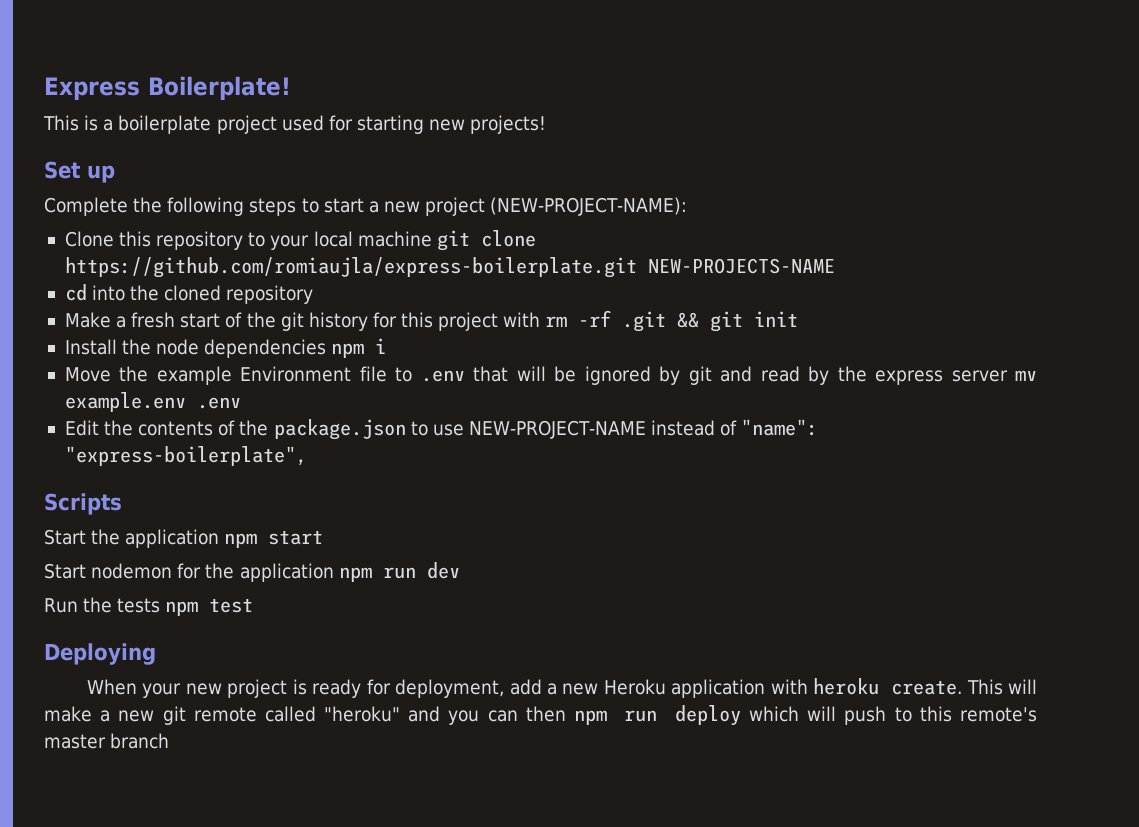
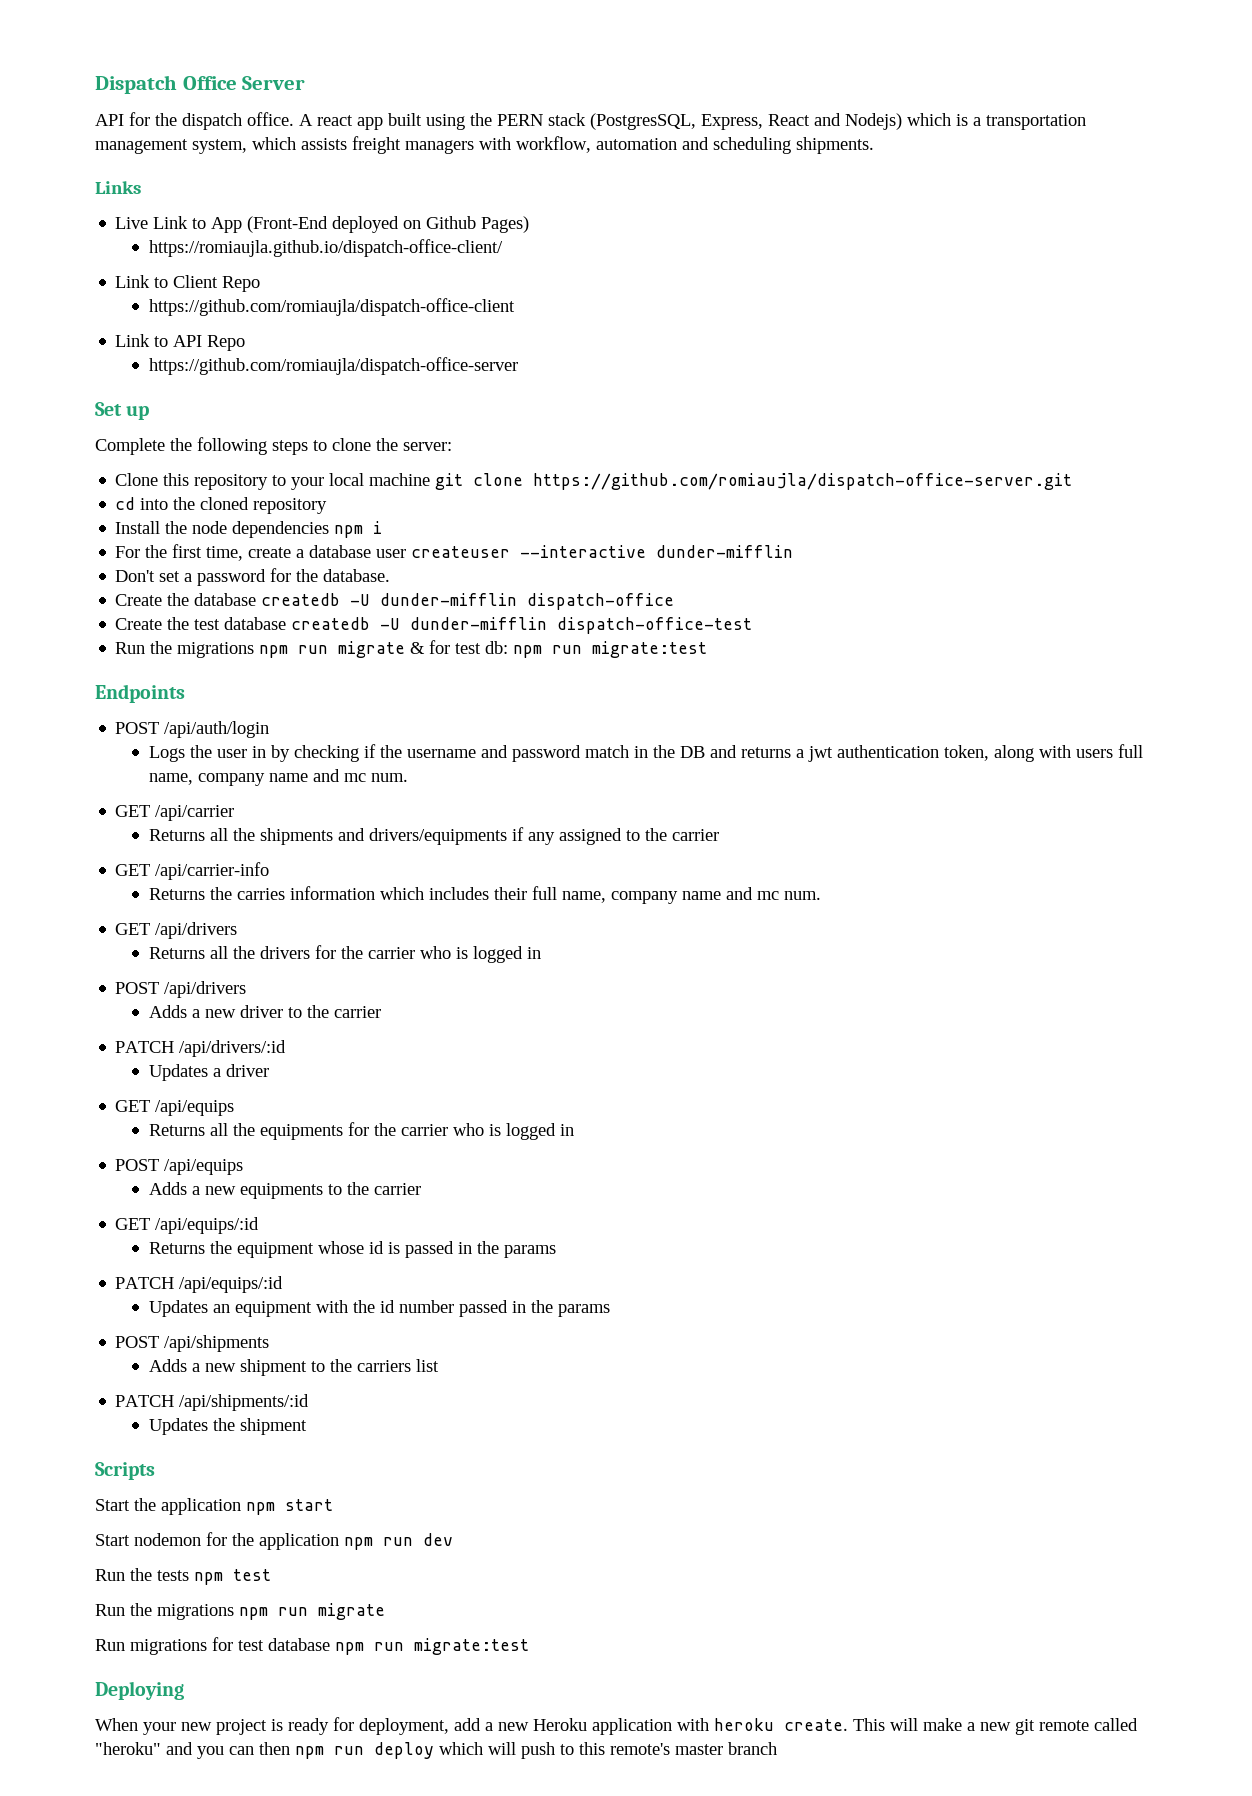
[44,76,291,100] [43,115,547,134] Express Boilerplate! // This is a boilerplate project used for starting new projects! -> [95,75,306,94] [95,112,1086,130] [95,136,874,154] [95,181,141,194] [115,216,530,233] [149,239,504,257] [115,275,261,292] [149,298,516,316] [115,334,246,351] [149,357,519,375] Dispatch Office Server // API for the dispatch office. A react app built using the PERN stack (PostgresSQL, Express, React and Nodejs) which is a transportation management system, which assists freight managers with workflow, automation and scheduling shipments. // Links // Live Link to App (Front-End deployed on Github Pages) // https://romiaujla.github.io/dispatch-office-client/ // Link to Client Repo // https://github.com/romiaujla/dispatch-office-client // Link to API Repo // https://github.com/romiaujla/dispatch-office-server
[323,197,688,216] start a new project (NEW-PROJECT-NAME): -> [332,438,452,451] clone the server:
[64,257,835,278] https://github.com/romiaujla/express-boilerplate.git NEW-PROJECTS-NAME -> [533,473,1073,490] https://github.com/romiaujla/dispatch-office-server.git
[64,310,799,332] // Make a fresh start of the git history for this project with rm -rf .git && git init -> (328, 506) none
[64,366,1037,385] [64,392,241,412] [64,419,819,440] [64,446,307,466] Move the example Environment file to .env that will be ignored by git and read by the express server mv example.env .env // Edit the contents of the package.json to use NEW-PROJECT-NAME instead of "name": "express-boilerplate", -> [115,544,794,561] [115,568,391,586] [115,593,675,610] [115,617,753,634] [115,640,708,658] [95,684,185,703] [115,721,270,738] [149,744,1144,762] [149,769,409,786] [115,805,235,821] [149,827,720,845] [115,862,270,880] [149,886,822,904] [115,922,238,939] [149,945,542,963] [115,981,247,998] [149,1005,382,1018] [115,1040,287,1057] [149,1064,270,1081] [115,1100,235,1116] [149,1122,575,1140] [115,1159,244,1175] [149,1182,422,1199] [115,1217,260,1234] [149,1241,557,1258] [115,1276,284,1293] [149,1300,611,1317] [115,1335,270,1352] [149,1359,440,1376] [115,1394,310,1411] [149,1418,308,1435] For the first time, create a database user createuser --interactive dunder-mifflin // Don't set a password for the database. // Create the database createdb -U dunder-mifflin dispatch-office // Create the test database createdb -U dunder-mifflin dispatch-office-test // Run the migrations npm run migrate & for test db: npm run migrate:test // Endpoints // POST /api/auth/login // Logs the user in by checking if the username and password match in the DB and returns a jwt authentication token, along with users full name, company name and mc num. // GET /api/carrier // Returns all the shipments and drivers/equipments if any assigned to the carrier // GET /api/carrier-info // Returns the carries information which includes their full name, company name and mc num. // GET /api/drivers // Returns all the drivers for the carrier who is logged in // POST /api/drivers // Adds a new driver to the carrier // PATCH /api/drivers/:id // Updates a driver // GET /api/equips // Returns all the equipments for the carrier who is logged in // POST /api/equips // Adds a new equipments to the carrier // GET /api/equips/:id // Returns the equipment whose id is passed in the params // PATCH /api/equips/:id // Updates an equipment with the id number passed in the params // POST /api/shipments // Adds a new shipment to the carriers list // PATCH /api/shipments/:id // Updates the shipment
(254, 605) none -> [95,1603,385,1620] [95,1637,529,1655] // Run the migrations npm run migrate // Run migrations for test database npm run migrate:test

